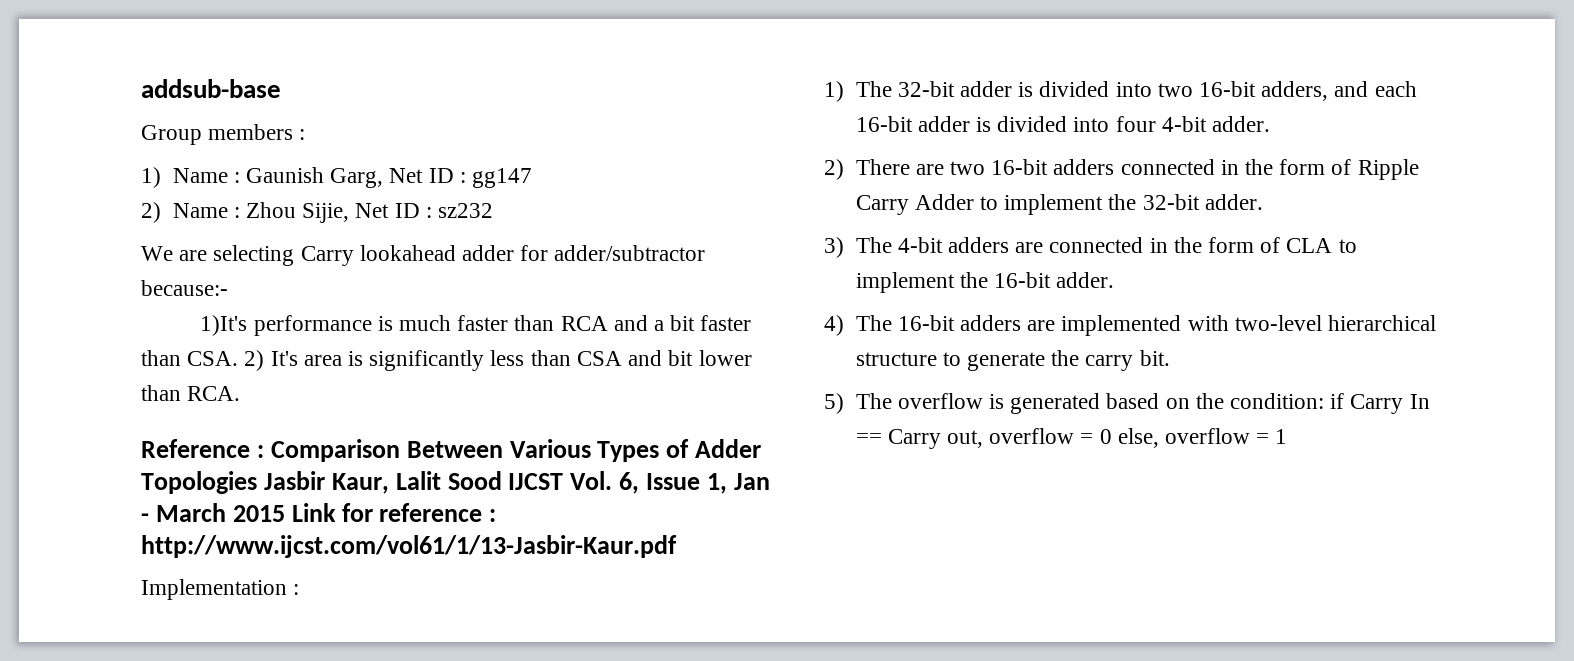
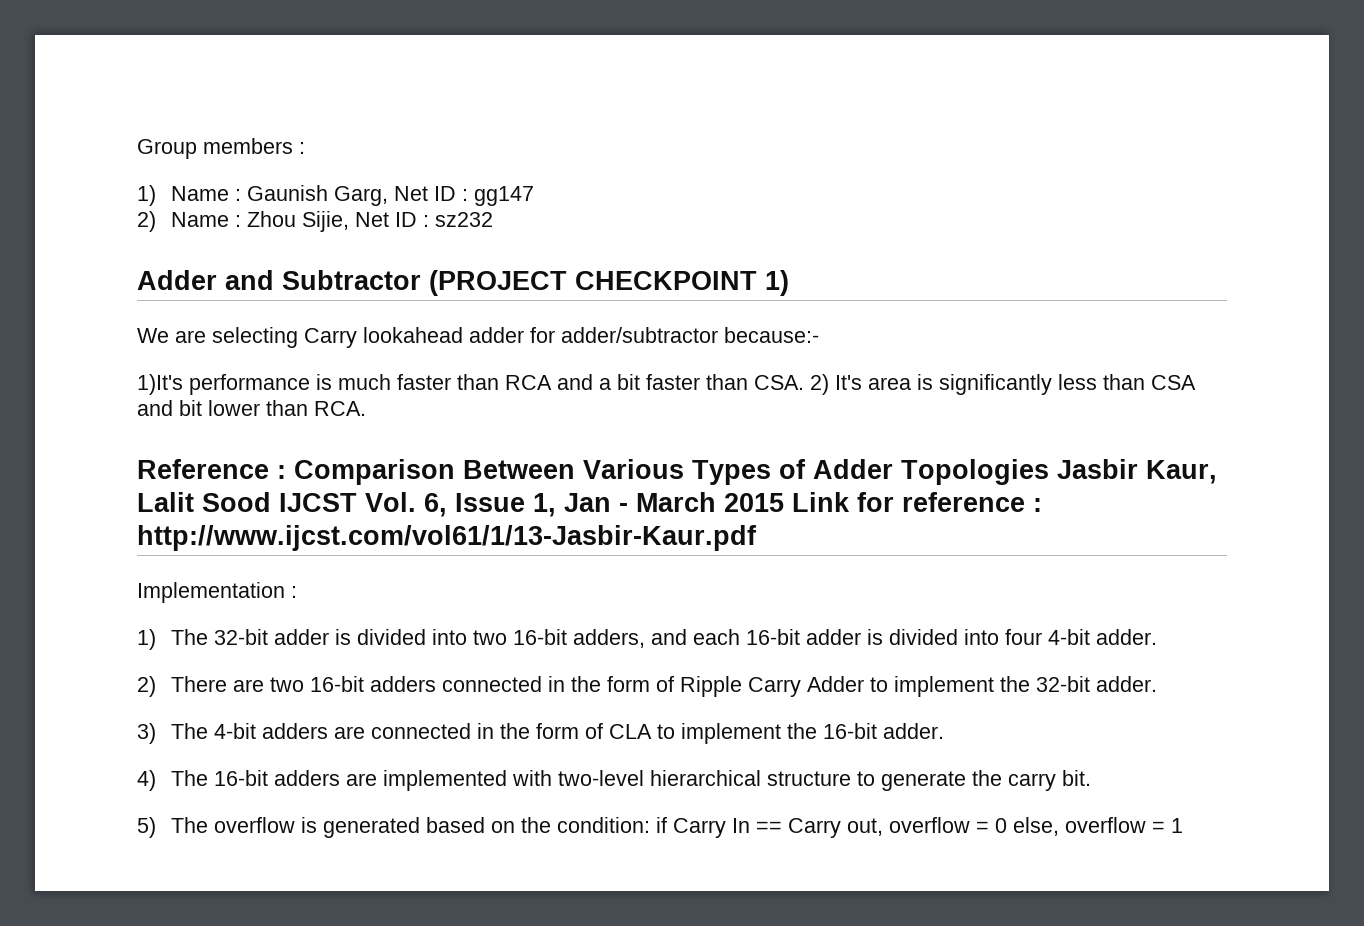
[141,79,281,98] addsub-base // -> (137, 149) none
(493, 210) none -> [137,270,789,296] // Adder and Subtractor (PROJECT CHECKPOINT 1)

